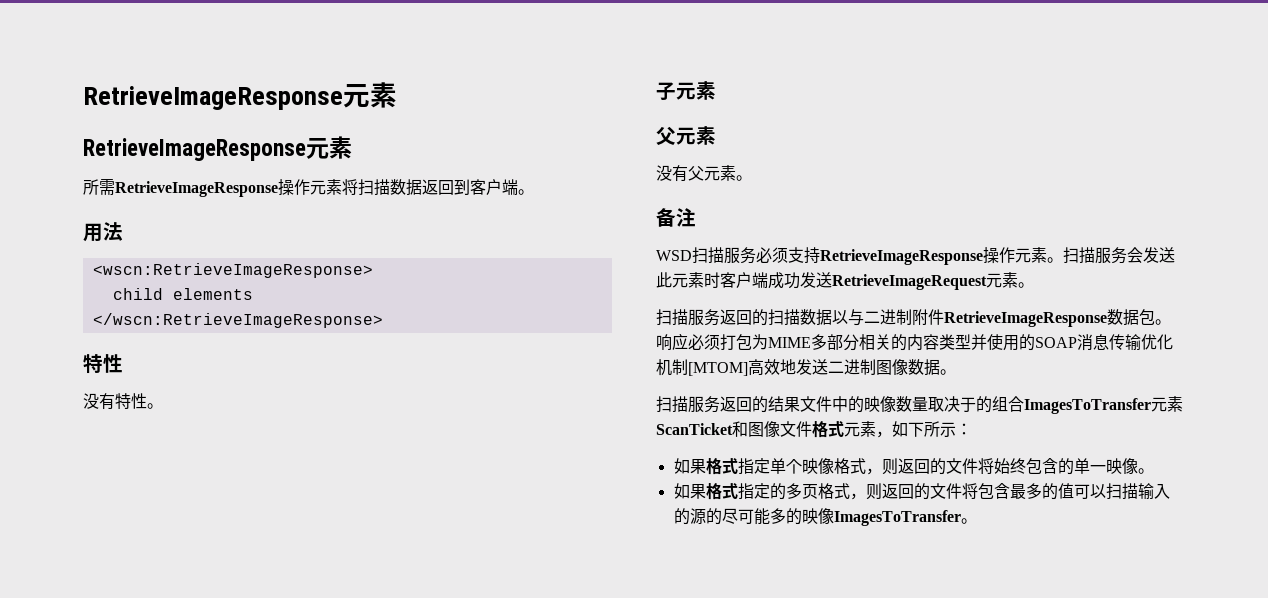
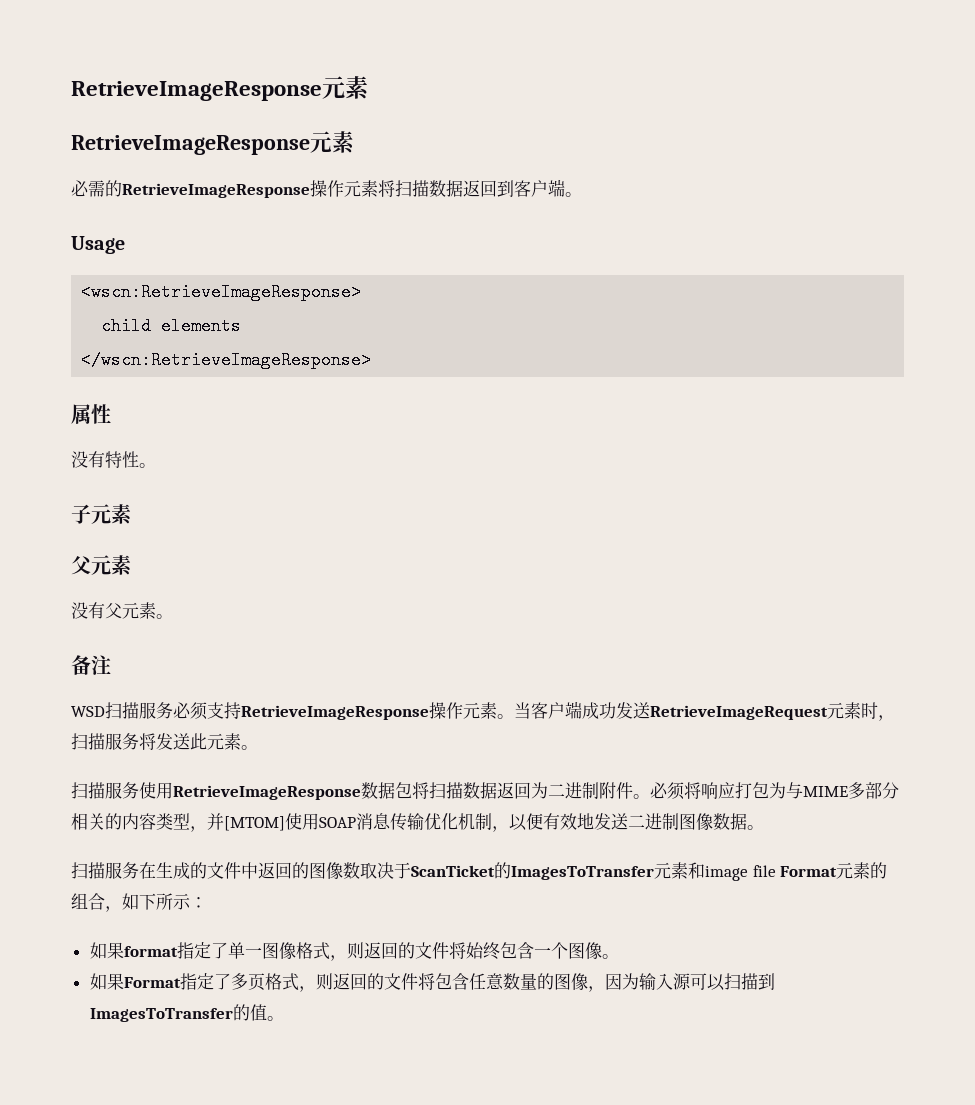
[83,179,115,195] 所需 -> [71,180,122,197] 必需的
[83,222,123,242] 用法 -> [71,236,125,254] Usage
[83,354,103,374] 特 -> [71,404,91,424] 属
[1063,247,1175,264] [656,272,720,288] 扫描服务会发送此元素时 -> [514,702,531,719] 当
[1018,282,1034,288] [656,309,864,326] 。 // 扫描服务返回的扫描数据以与 -> [861,702,895,721] [71,733,258,750] [71,782,548,800] 时，扫描服务将发送此元素。 // 扫描服务使用RetrieveImageResponse数据包将扫描数据返回为
[944,309,1171,327] [656,333,768,351] RetrieveImageResponse数据包。响应必须打包为 -> [633,782,803,800] 。必须将响应打包为与
[971,334,1035,351] 并使用的 -> [190,813,319,832] ，并[MTOM]使用
[688,359,764,376] [MTOM]高 -> [492,813,560,832] ，以便有
[720,396,1183,414] [656,420,876,438] 返回的结果文件中的映像数量取决于的组合ImagesToTransfer元素ScanTicket和图像文件格式元素 -> [139,862,888,881] [71,893,105,910] 在生成的文件中返回的图像数取决于ScanTicket的ImagesToTransfer元素和image file Format元素的组合
[705,457,818,475] 格式指定单个映 -> [123,942,279,959] format指定了单一图
[1057,458,1122,475] 的单一映 -> [533,942,585,959] 一个图
[705,482,786,500] 格式指定的 -> [123,973,231,990] Format指定了
[1009,483,1170,500] [673,508,961,526] 最多的值可以扫描输入的源的尽可能多的映像ImagesToTransfer -> [468,973,775,992] [89,1004,267,1022] 任意数量的图像，因为输入源可以扫描到ImagesToTransfer的值

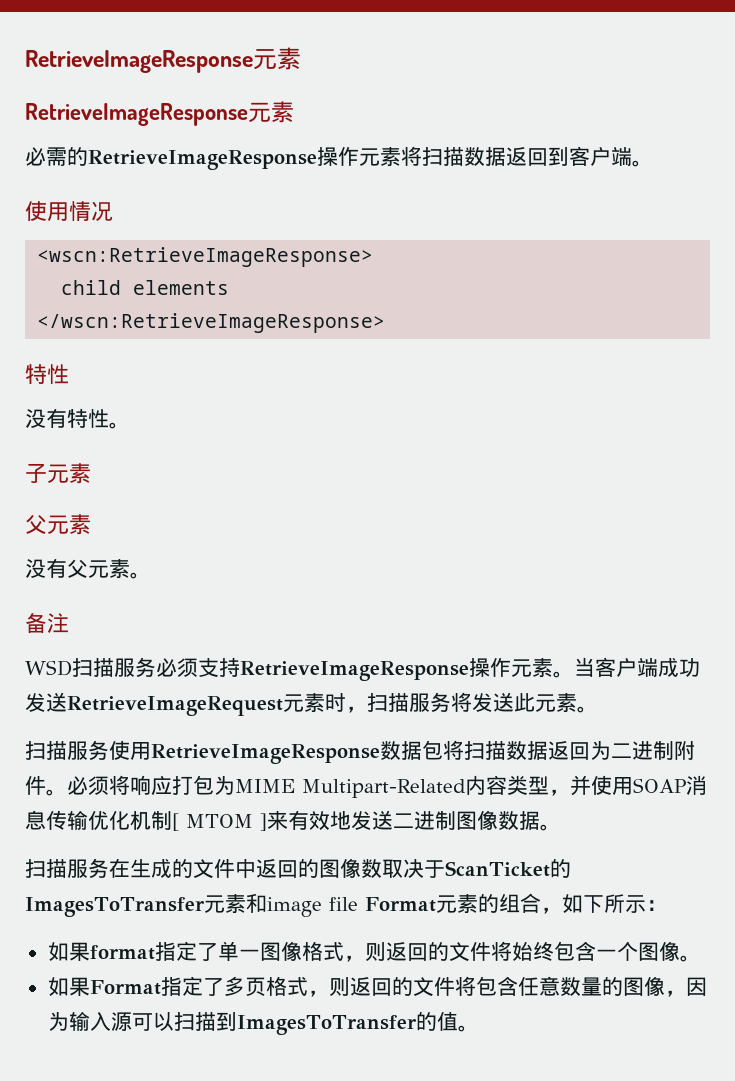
[71,236,125,254] Usage -> [25,201,113,221] 使用情况
[71,404,91,424] 属 -> [25,364,47,384] 特
[786,782,899,799] [71,813,122,830] 与MIME多部分相关的 -> [235,779,466,798] MIME Multipart-Related
[224,816,285,831] [MTOM] -> (591, 785) none
[492,813,543,832] ，以便 -> [172,811,288,831] [ MTOM ]来

